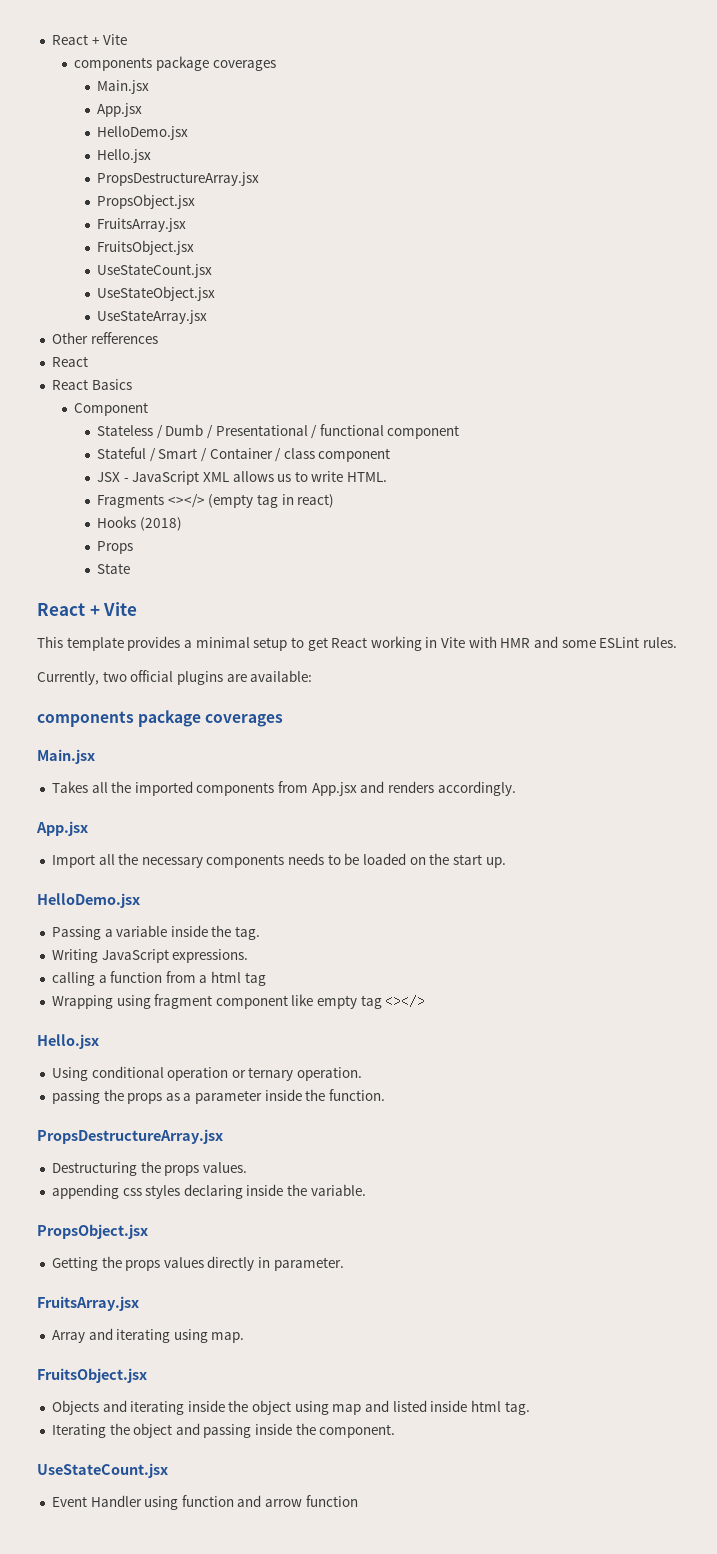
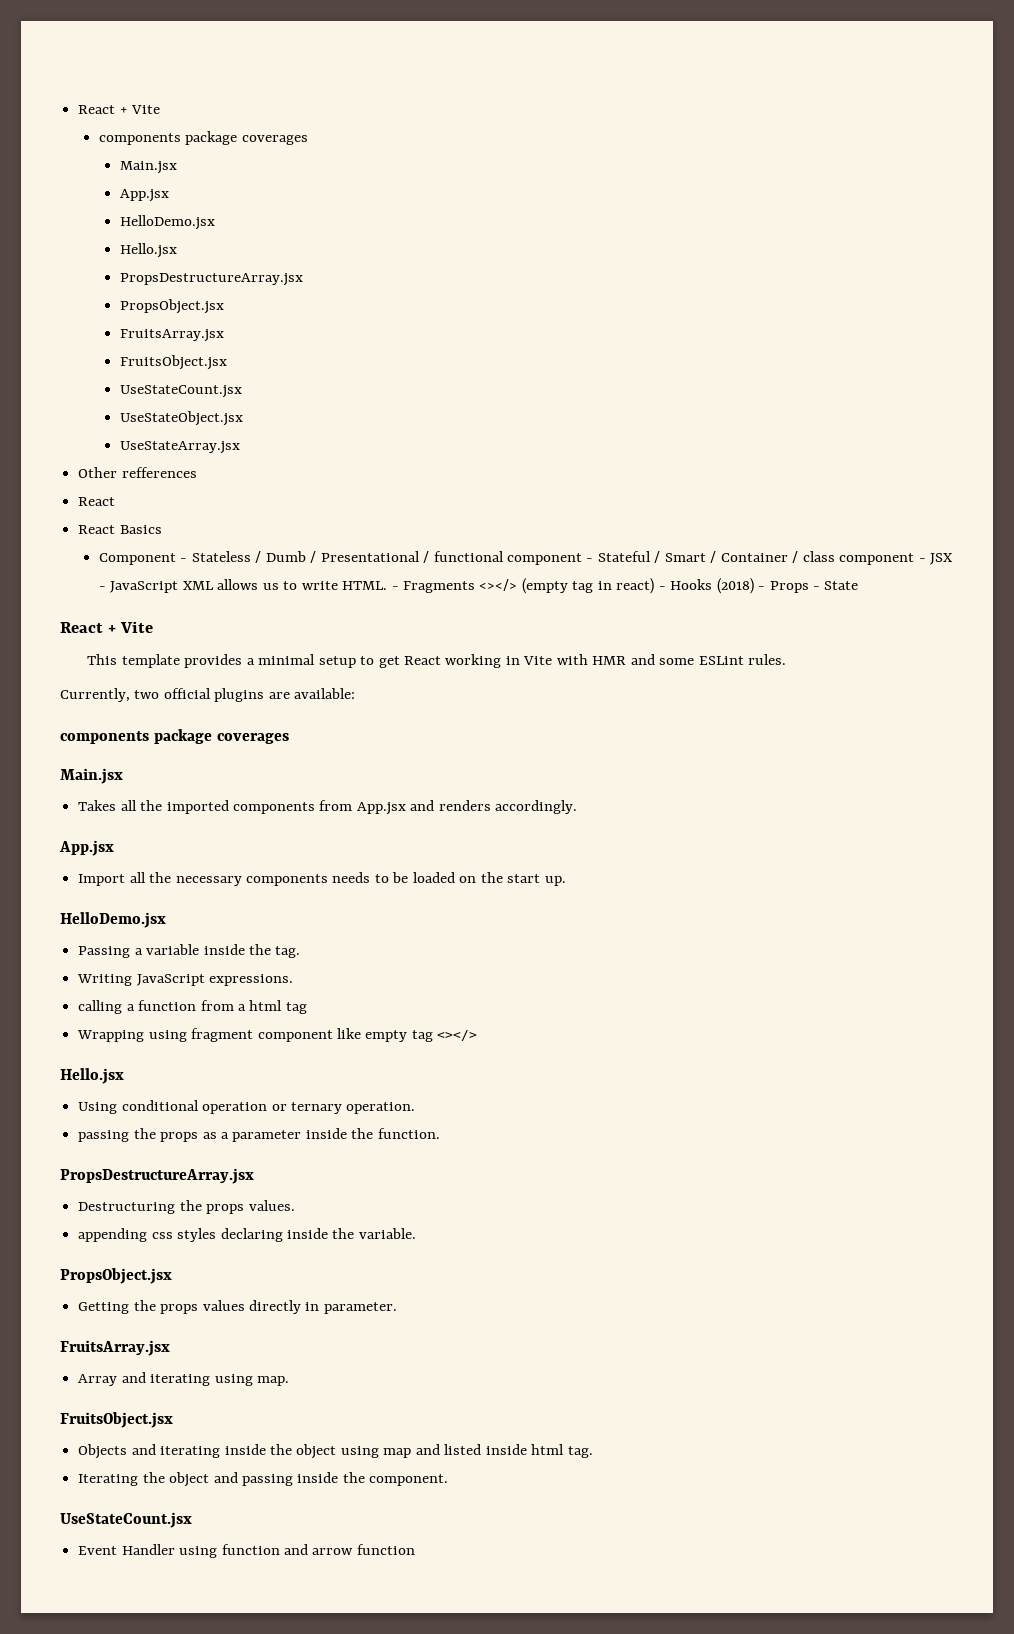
(149, 409) // -> [180,558,188,562] -
(460, 432) // -> [586,558,594,562] -
(391, 455) // -> [918,558,926,562] -
(388, 477) // -> [391,586,399,590] -
(335, 501) // -> [658,586,666,590] -
(182, 524) // -> [758,586,766,590] -
(133, 547) // -> [812,586,820,590] -

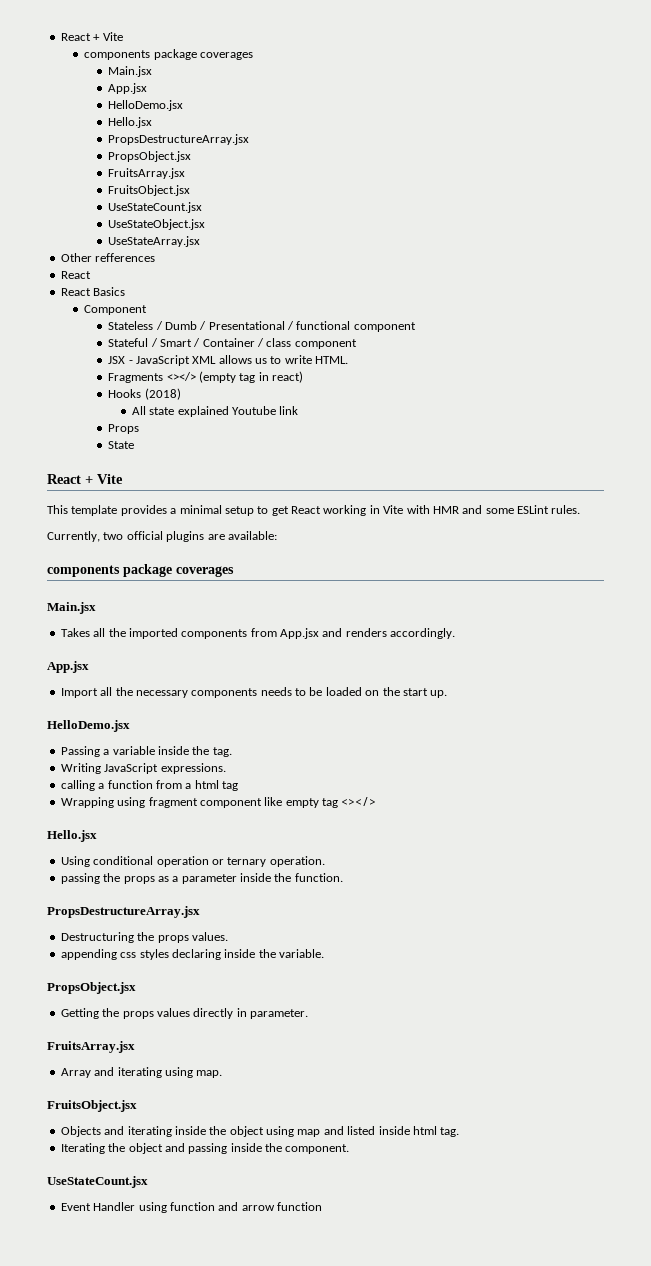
[180,558,188,562] - -> (148, 310) //
[586,558,594,562] - -> (416, 327) //
[918,558,926,562] - -> (357, 344) //
[391,586,399,590] - -> (349, 360) //
[658,586,666,590] - -> (304, 377) //
[758,586,766,590] - -> [131,406,299,417] // All state explained Youtube link //
[812,586,820,590] - -> (140, 429) //

